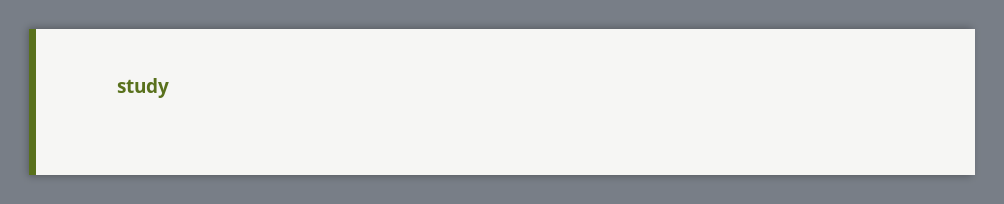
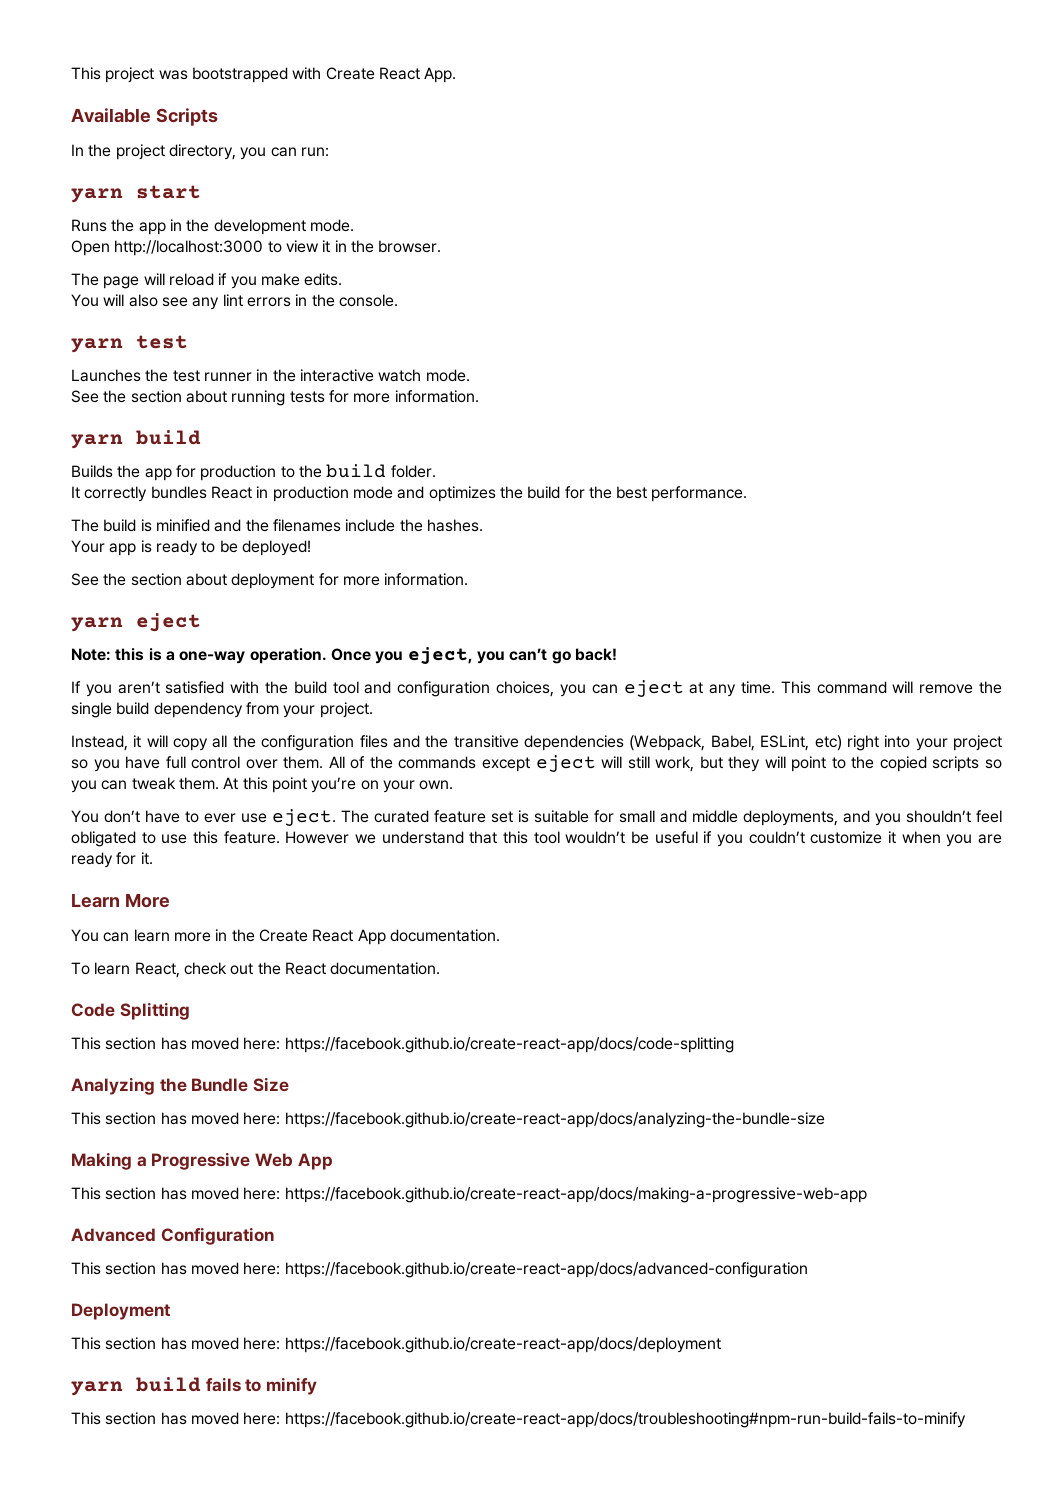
[117,78,169,98] study -> [71,67,457,83] [71,108,218,126] [71,144,329,160] [71,185,201,203] [71,219,354,235] [71,240,442,256] [71,273,343,289] [71,294,398,310] [71,335,188,353] [71,369,470,382] [71,390,479,406] [71,430,201,449] [71,464,436,481] [71,486,748,502] [71,519,483,532] [71,540,311,556] [71,573,469,589] [71,613,201,632] [71,647,617,664] [71,680,1003,697] [71,702,373,718] [71,735,1002,751] [71,755,1002,772] [71,777,454,793] [71,809,1002,826] [71,831,1002,847] [71,852,153,868] [71,893,170,908] [71,929,500,945] [71,962,441,978] [71,1002,190,1020] [71,1037,734,1053] [71,1077,290,1095] [71,1112,825,1128] [71,1152,333,1170] [71,1187,867,1203] [71,1227,274,1245] [71,1262,808,1278] [71,1303,171,1320] [71,1337,721,1353] [71,1377,318,1396] [71,1412,966,1428] This project was bootstrapped with Create React App. // Available Scripts // In the project directory, you can run: // yarn start // Runs the app in the development mode. // Open http://localhost:3000 to view it in the browser. // The page will reload if you make edits. // You will also see any lint errors in the console. // yarn test // Launches the test runner in the interactive watch mode. // See the section about running tests for more information. // yarn build // Builds the app for production to the build folder. // It correctly bundles React in production mode and optimizes the build for the best performance. // The build is minified and the filenames include the hashes. // Your app is ready to be deployed! // See the section about deployment for more information. // yarn eject // Note: this is a one-way operation. Once you eject, you can’t go back! // If you aren’t satisfied with the build tool and configuration choices, you can eject at any time. This command will remove the single build dependency from your project. // Instead, it will copy all the configuration files and the transitive dependencies (Webpack, Babel, ESLint, etc) right into your project so you have full control over them. All of the commands except eject will still work, but they will point to the copied scripts so you can tweak them. At this point you’re on your own. // You don’t have to ever use eject. The curated feature set is suitable for small and middle deployments, and you shouldn’t feel obligated to use this feature. However we understand that this tool wouldn’t be useful if you couldn’t customize it when you are ready for it. // Learn More // You can learn more in the Create React App documentation. // To learn React, check out the React documentation. // Code Splitting // This section has moved here: https://facebook.github.io/create-react-app/docs/code-splitting // Analyzing the Bundle Size // This section has moved here: https://facebook.github.io/create-react-app/docs/analyzing-the-bundle-size // Making a Progressive Web App // This section has moved here: https://facebook.github.io/create-react-app/docs/making-a-progressive-web-app // Advanced Configuration // This section has moved here: https://facebook.github.io/create-react-app/docs/advanced-configuration // Deployment // This section has moved here: https://facebook.github.io/create-react-app/docs/deployment // yarn build fails to minify // This section has moved here: https://facebook.github.io/create-react-app/docs/troubleshooting#npm-run-build-fails-to-minify

